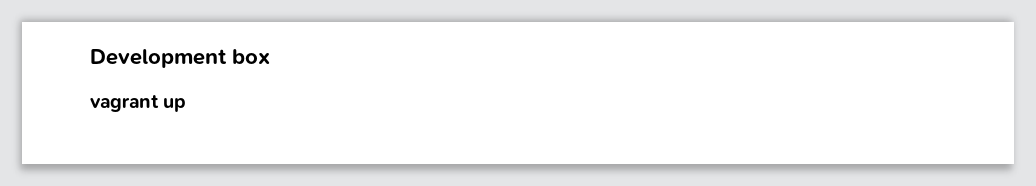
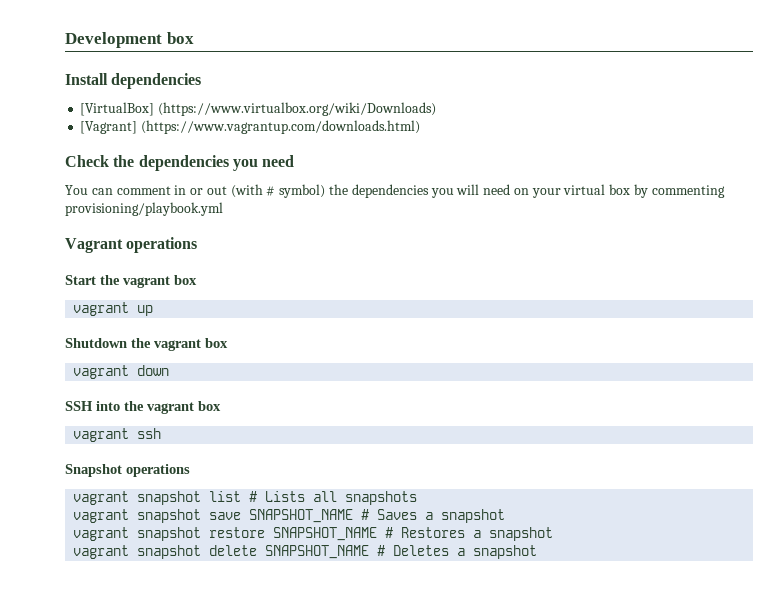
[90,95,187,112] vagrant up -> [65,73,202,89] [80,102,437,116] [80,120,421,134] [65,155,295,171] [65,184,725,198] [65,202,223,216] [65,237,198,253] [65,275,197,288] [73,302,154,316] [65,338,228,351] [73,365,170,379] [65,401,221,414] [73,428,162,442] [65,464,190,477] [73,491,418,505] [73,509,506,523] [73,527,554,541] [73,545,538,559] Install dependencies // [VirtualBox] (https://www.virtualbox.org/wiki/Downloads) // [Vagrant] (https://www.vagrantup.com/downloads.html) // Check the dependencies you need // You can comment in or out (with # symbol) the dependencies you will need on your virtual box by commenting provisioning/playbook.yml // Vagrant operations // Start the vagrant box // vagrant up // Shutdown the vagrant box // vagrant down // SSH into the vagrant box // vagrant ssh // Snapshot operations // vagrant snapshot list # Lists all snapshots // vagrant snapshot save SNAPSHOT_NAME # Saves a snapshot // vagrant snapshot restore SNAPSHOT_NAME # Restores a snapshot // vagrant snapshot delete SNAPSHOT_NAME # Deletes a snapshot

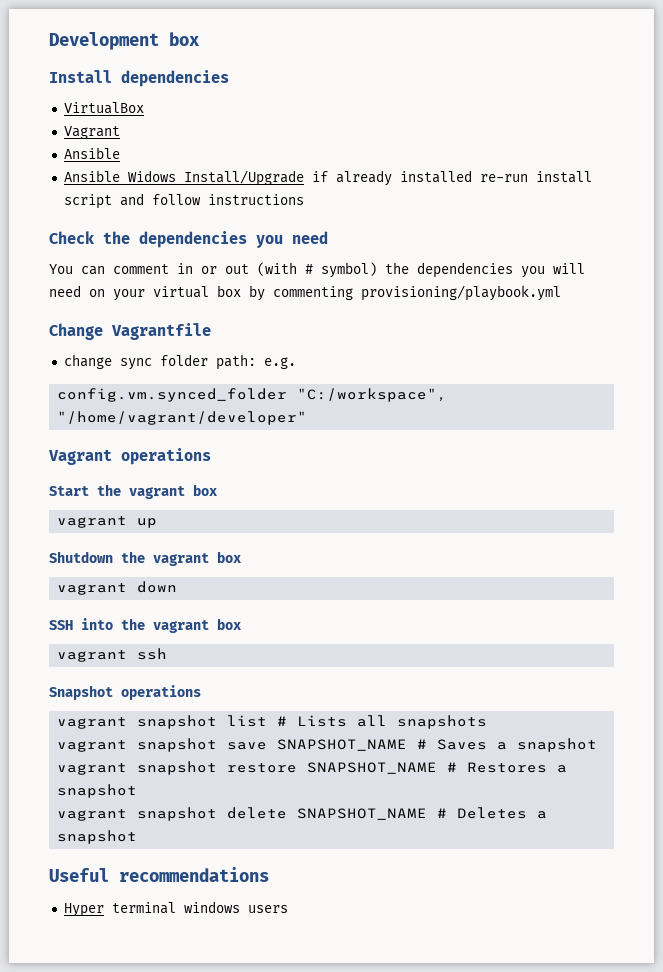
[80,102,437,116] [80,120,421,134] [VirtualBox] (https://www.virtualbox.org/wiki/Downloads) // [Vagrant] (https://www.vagrantup.com/downloads.html) -> [63,102,144,114] [63,126,120,139] [63,147,120,159] [63,170,592,186] [63,193,304,209] VirtualBox // Vagrant // Ansible // Ansible Widows Install/Upgrade if already installed re-run install script and follow instructions
(223, 209) none -> [49,323,211,340] [63,354,296,370] [57,388,448,402] [57,411,308,425] // Change Vagrantfile // change sync folder path: e.g. // config.vm.synced_folder "C:/workspace", "/home/vagrant/developer"
(538, 552) none -> [49,867,269,882] [63,901,288,917] // Useful recommendations // Hyper terminal windows users

